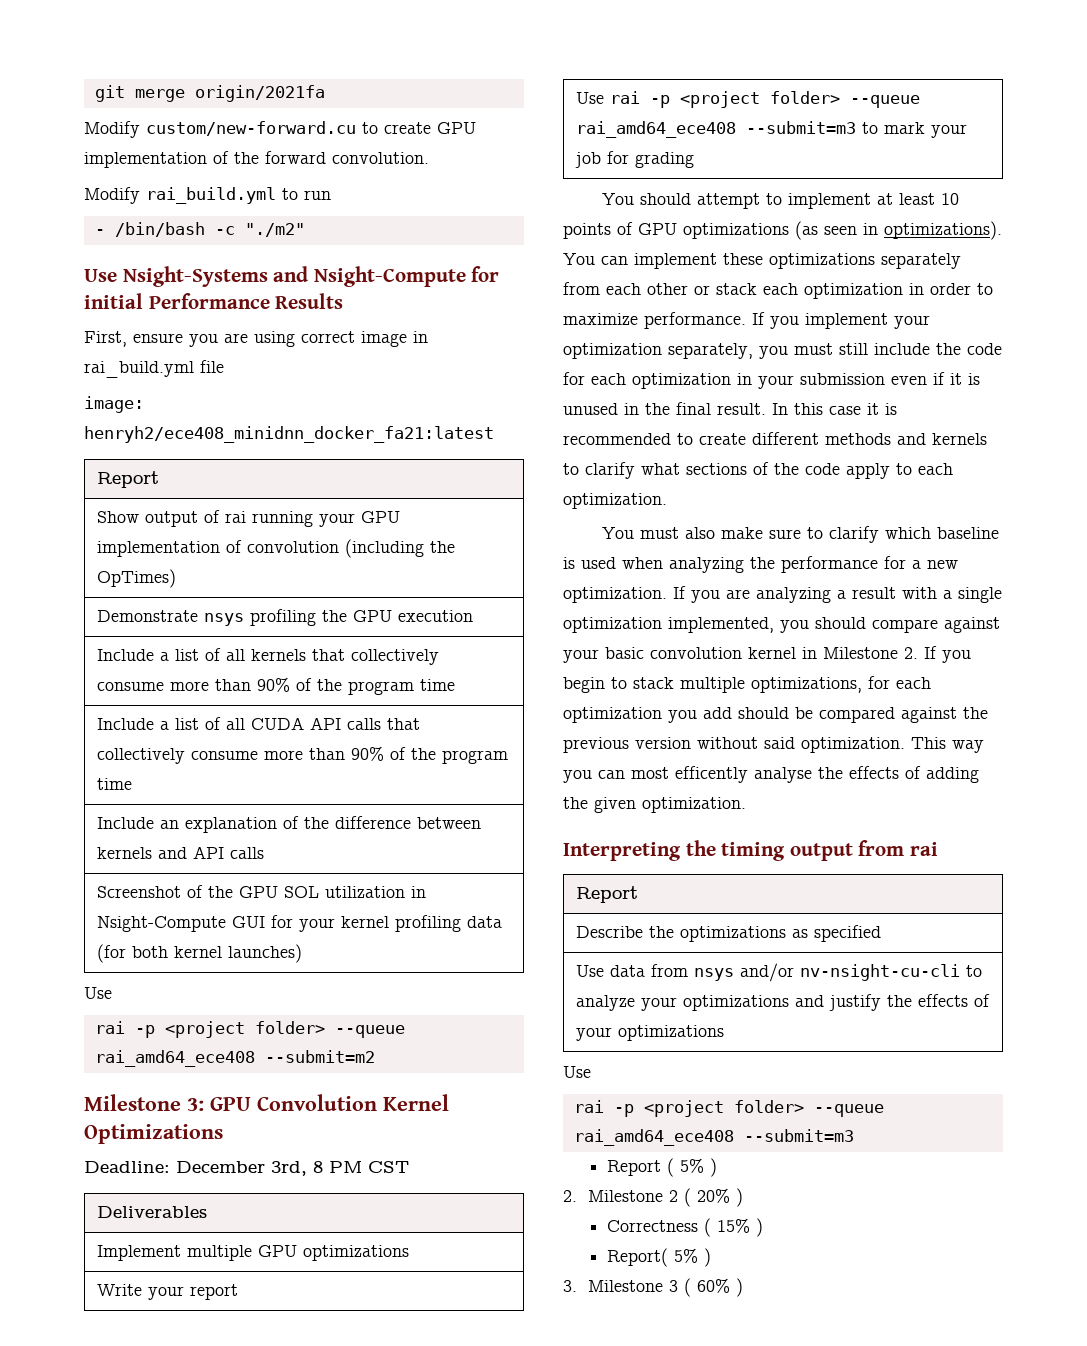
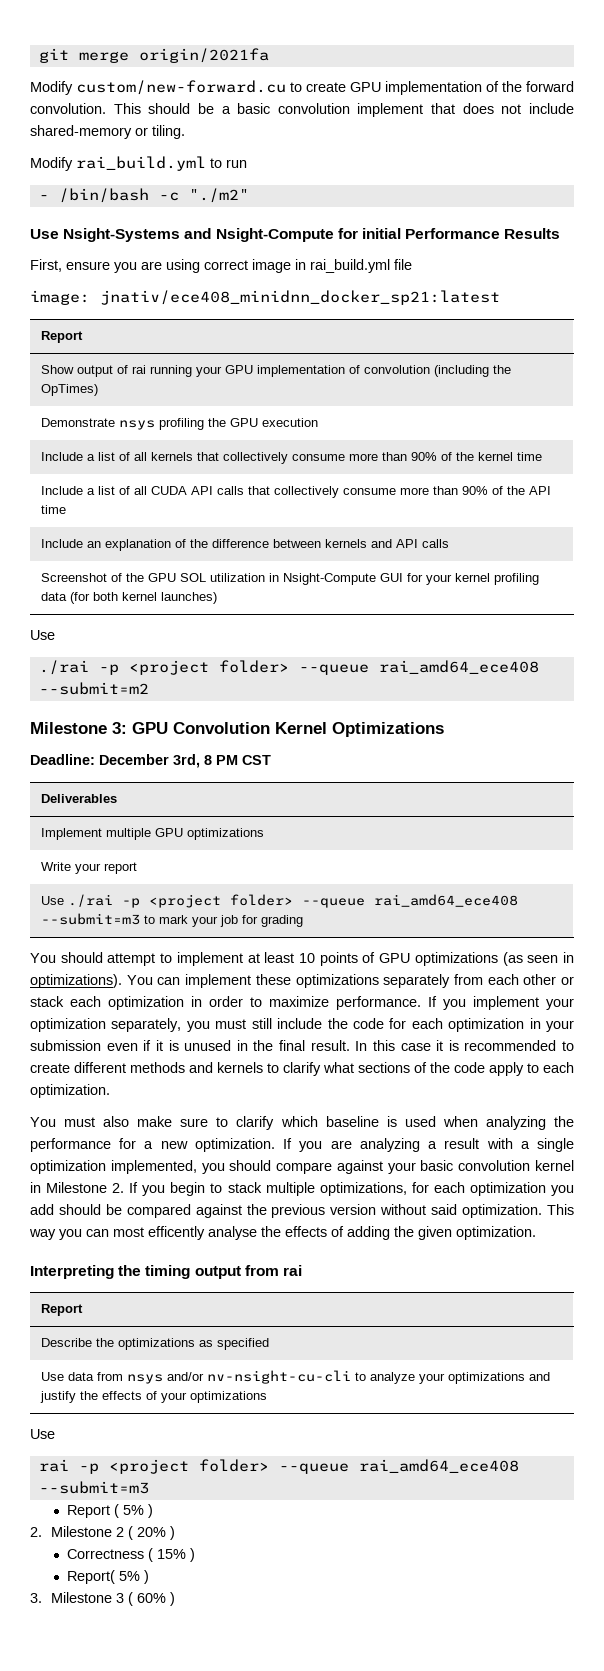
(429, 158) none -> [113,103,574,117] [30,125,185,139] This should be a basic convolution implement that does not include shared-memory or tiling.
[84,426,494,443] henryh2/ece408_minidnn_docker_fa21:latest -> [100,290,500,305] jnativ/ece408_minidnn_docker_sp21:latest
[347,681,414,695] program -> [478,452,514,461] kernel
[441,750,508,764] program -> [529,486,552,495] API
[94,1021,125,1034] rai -> [38,660,89,675] ./rai
[609,91,640,104] rai -> [68,894,114,907] ./rai

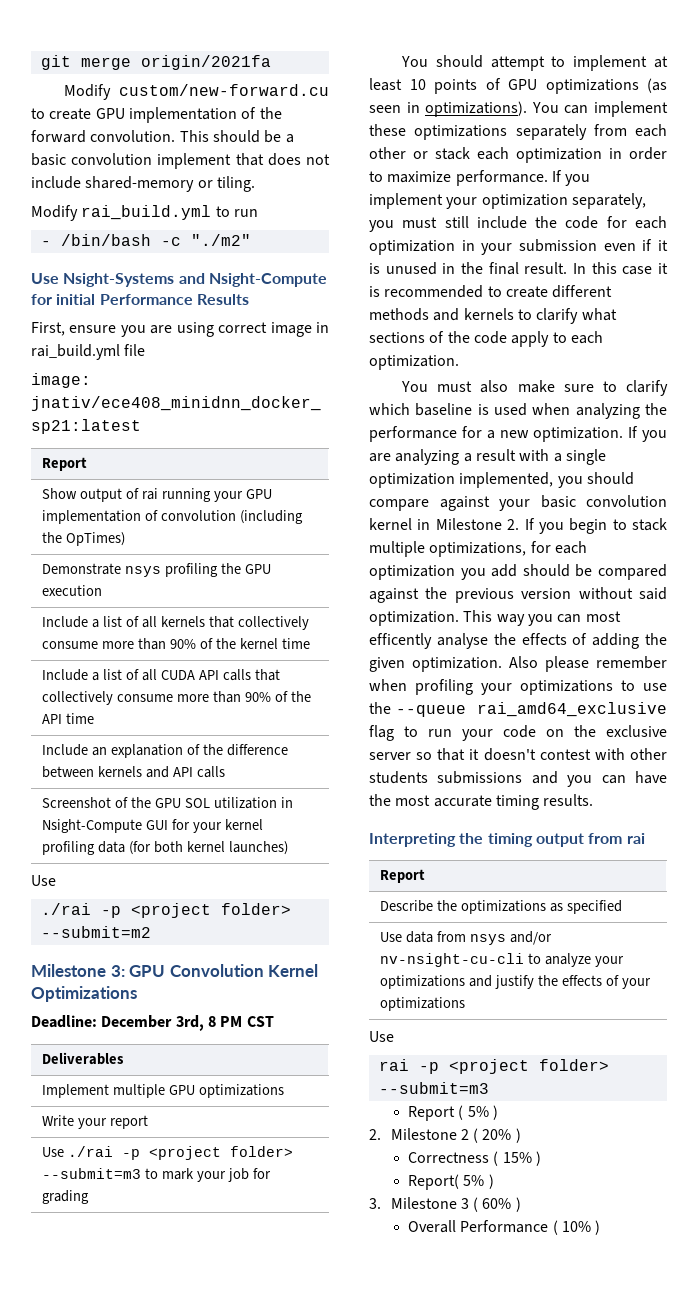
[298,660,539,675] --queue rai_amd64_ece408 -> (291, 909) none
[302,894,519,908] --queue rai_amd64_ece408 -> (294, 1151) none
(536, 1233) none -> [509,656,667,672] [369,679,667,695] [369,702,667,717] [369,725,667,741] [369,748,667,761] [369,771,667,787] [369,794,594,810] Also please remember when profiling your optimizations to use the --queue rai_amd64_exclusive flag to run your code on the exclusive server so that it doesn't contest with other students submissions and you can have the most accurate timing results.
[278,1459,519,1474] --queue rai_amd64_ece408 -> (609, 1065) none
(175, 1599) none -> [408,1220,601,1235] // Overall Performance ( 10% )

